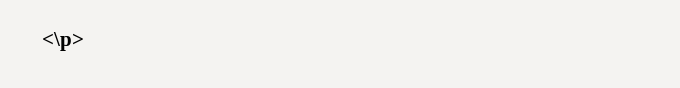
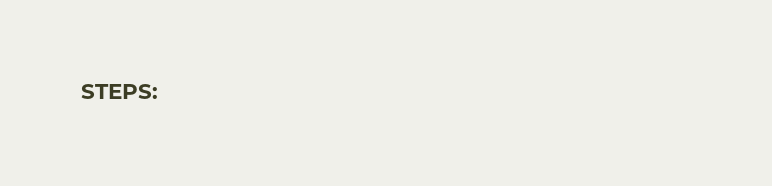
[42,32,84,51] <\p> -> [81,84,158,99] STEPS:

